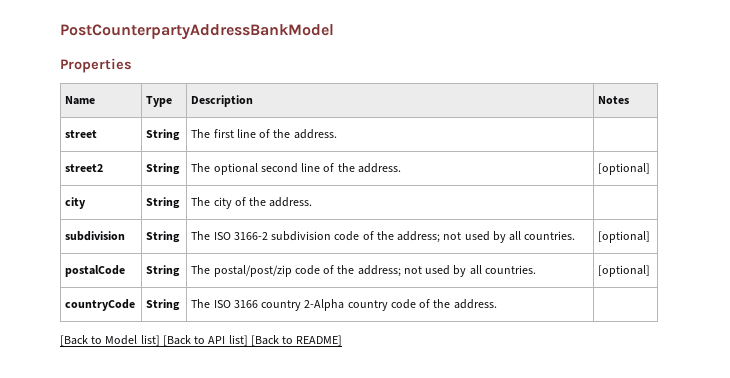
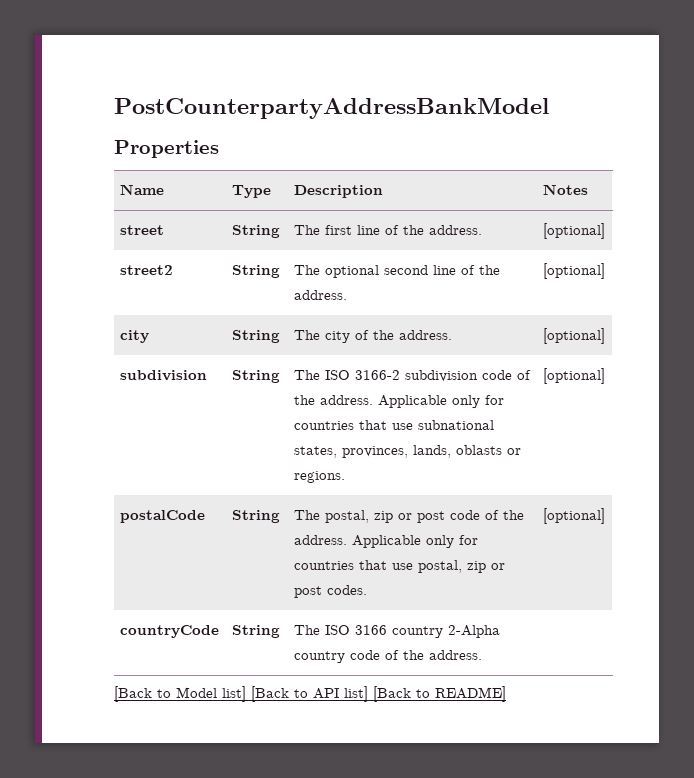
(337, 134) none -> [543,223,606,239] [optional]
(313, 202) none -> [543,328,606,344] [optional]
[397,231,576,243] [598,231,651,243] [65,265,126,277] [146,265,181,277] [191,265,536,277] address; not used by all countries. | [optional] // postalCode | String | The postal/post/zip code of the address; not used by all countries. -> [320,395,505,408] [294,420,495,430] [294,445,522,458] [294,471,346,483] [543,368,606,384] [120,510,206,523] [232,510,281,523] [294,510,525,523] [294,535,479,548] [294,560,506,573] [294,585,368,598] address. Applicable only for countries that use subnational states, provinces, lands, oblasts or regions. | [optional] // postalCode | String | The postal, zip or post code of the address. Applicable only for countries that use postal, zip or post codes.

